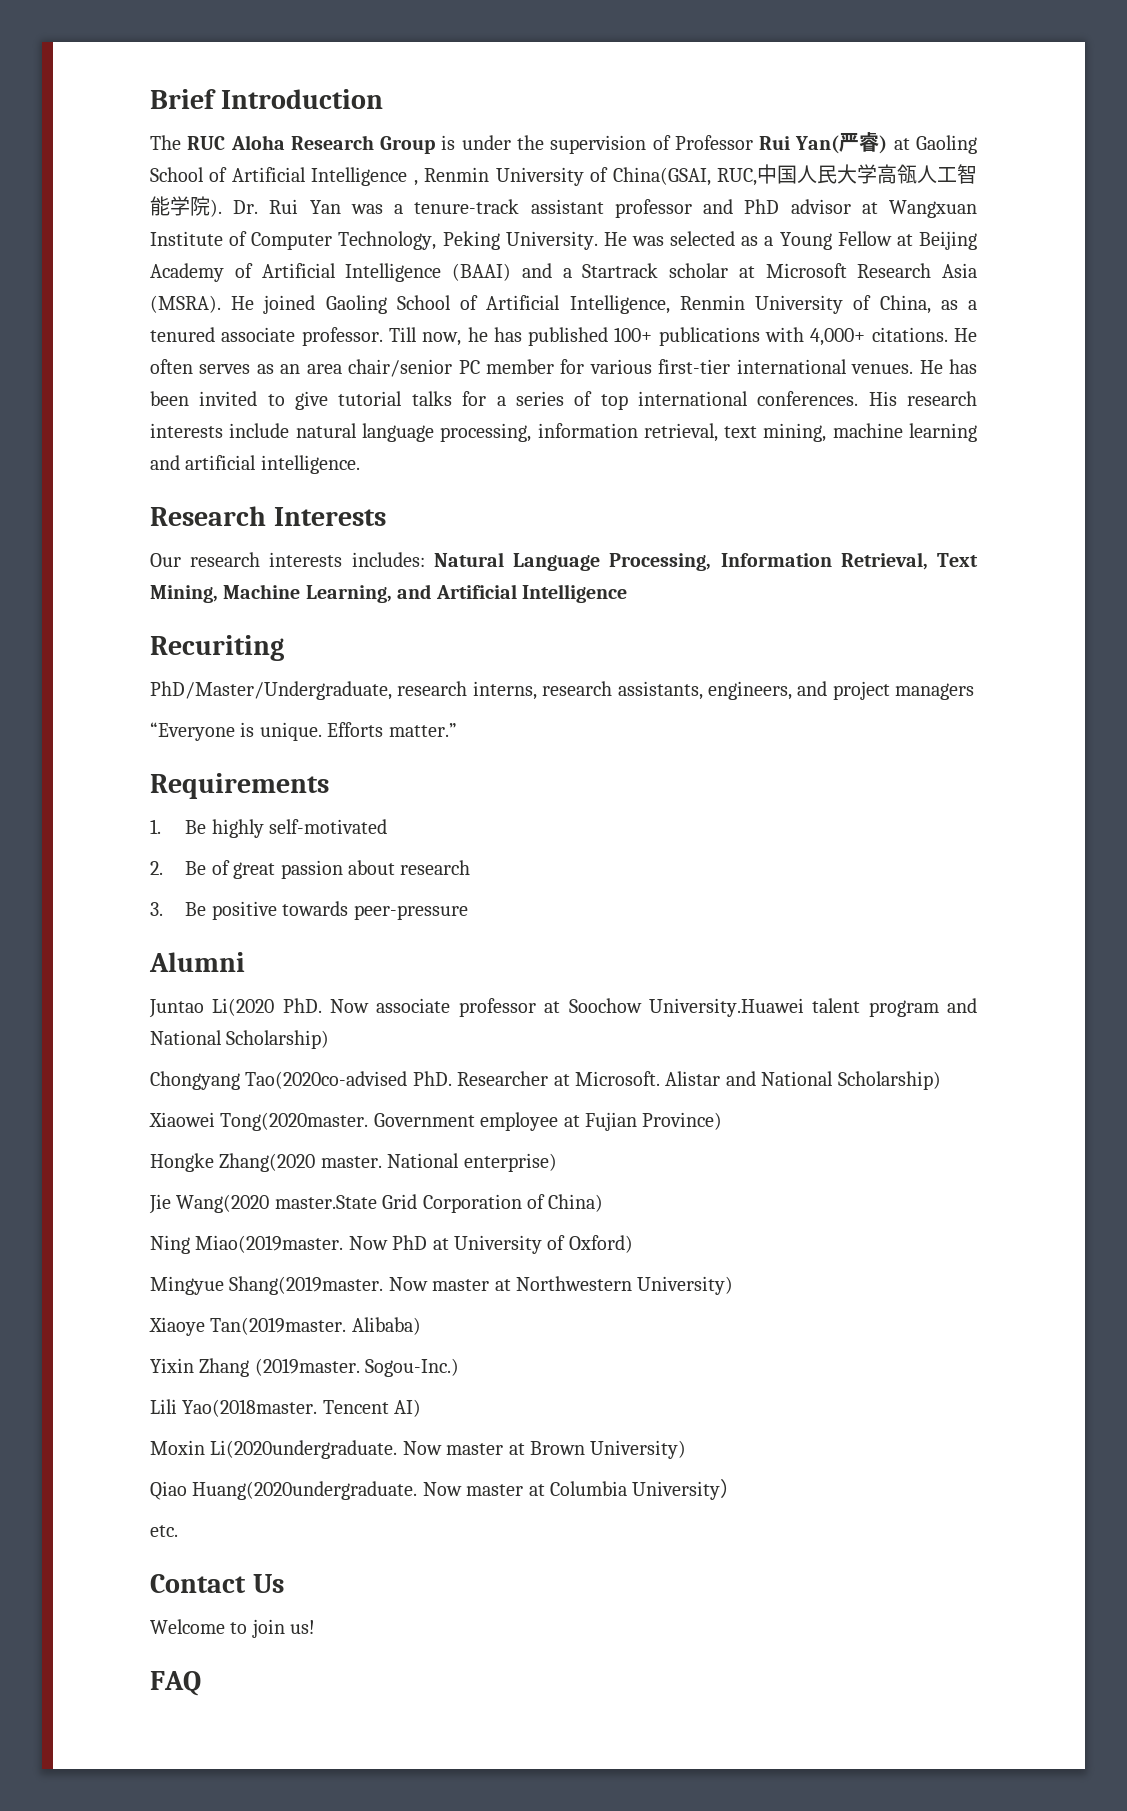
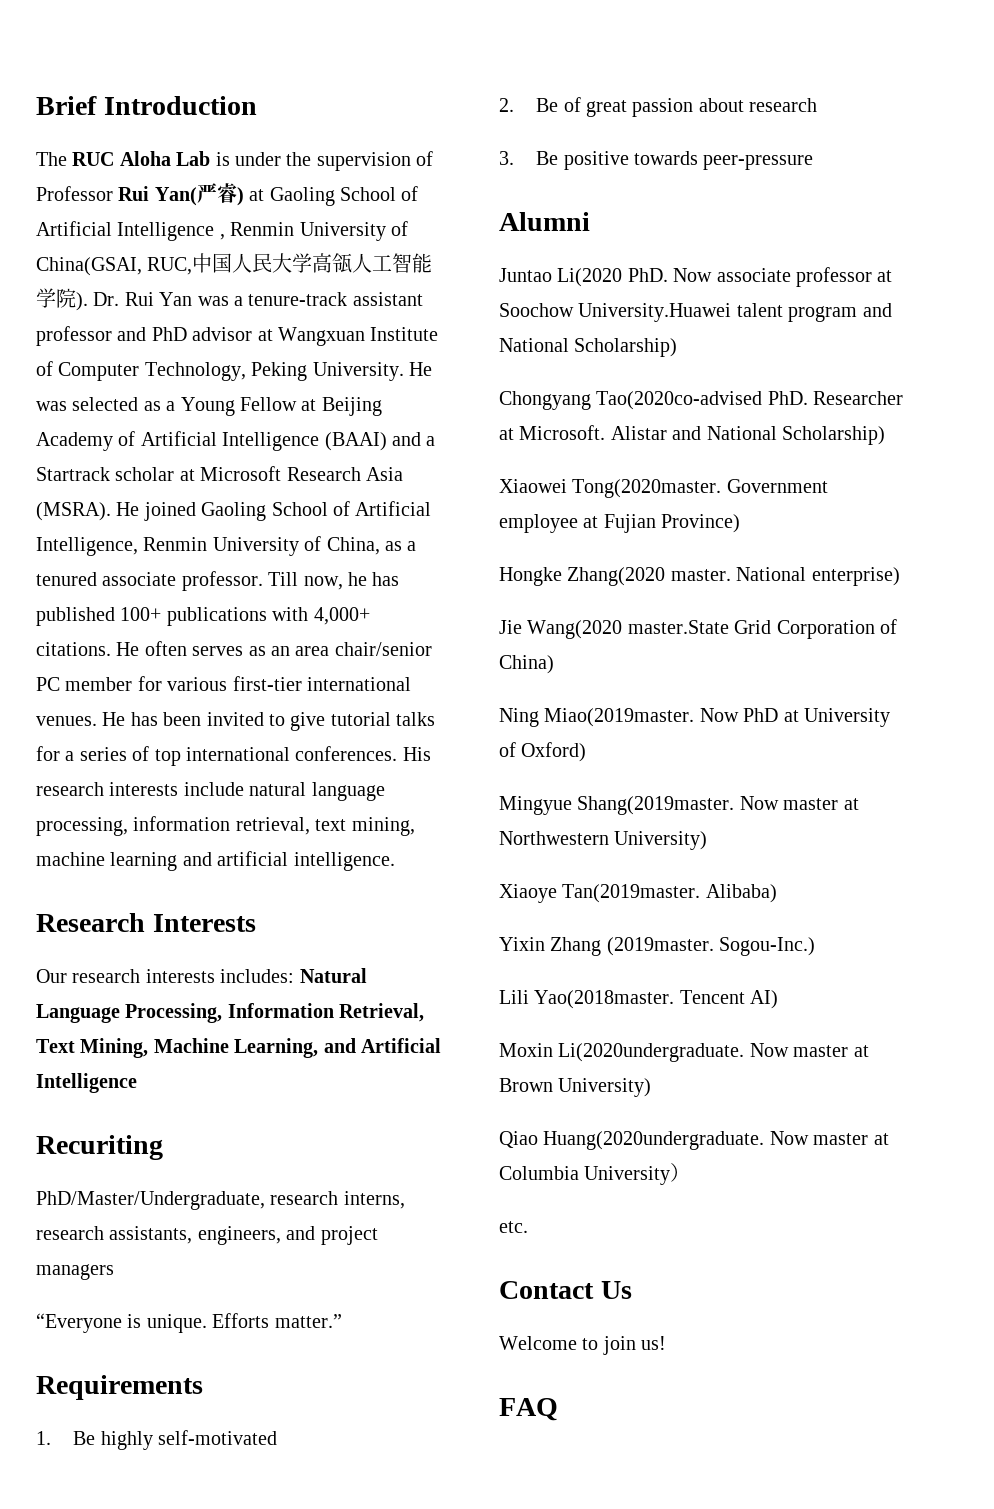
[290,135,436,154] Research Group -> [176,151,211,166] Lab

